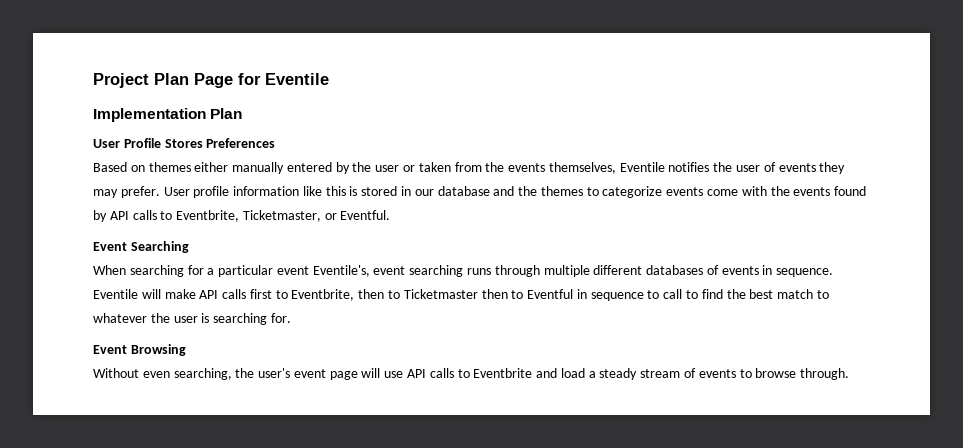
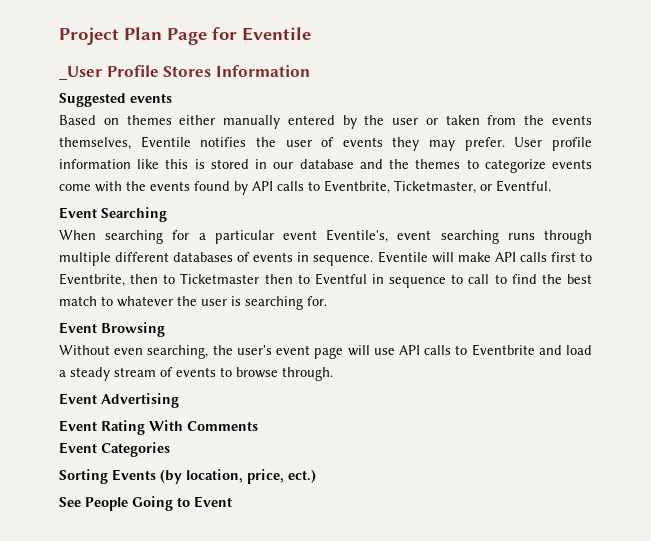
[93,108,243,122] [93,138,276,148] Implementation Plan // User Profile Stores Preferences -> [59,65,310,80] [59,93,172,107] _User Profile Stores Information // Suggested events
(850, 374) none -> [59,393,179,408] [59,420,258,435] [59,442,170,457] [59,469,316,484] [59,496,232,511] // Event Advertising // Event Rating With Comments // Event Categories // Sorting Events (by location, price, ect.) // See People Going to Event

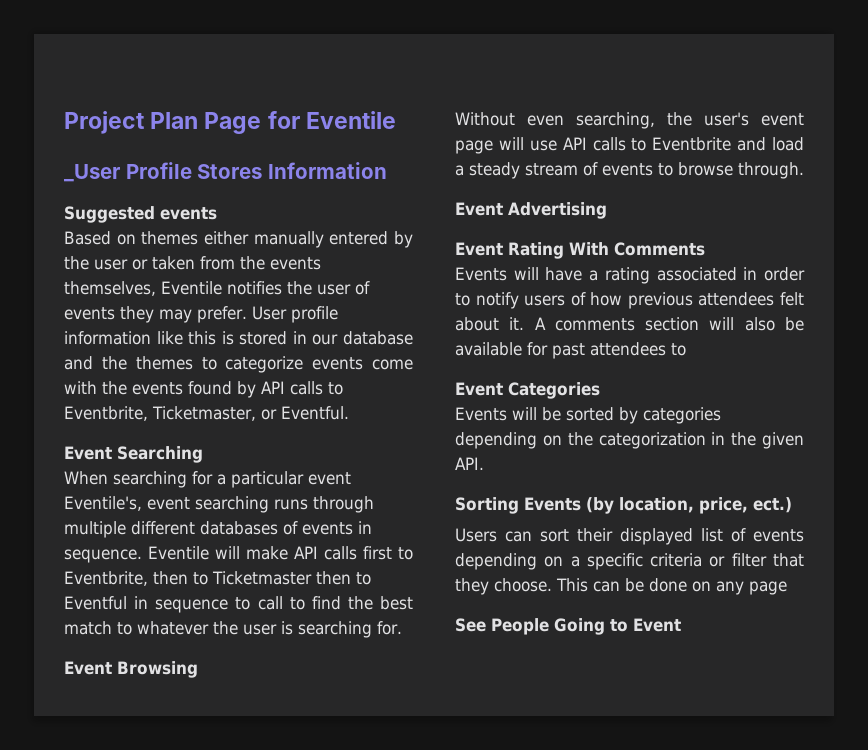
[59,442,170,457] Event Categories -> [455,267,805,284] [455,292,804,309] [455,317,804,331] [455,342,686,359] [455,382,600,399] [455,407,721,424] [455,432,804,449] [455,457,484,470] Events will have a rating associated in order to notify users of how previous attendees felt about it. A comments section will also be available for past attendees to // Event Categories // Events will be sorted by categories depending on the categorization in the given API.
(316, 476) none -> [455,528,804,545] [455,553,804,570] [455,578,787,595] // Users can sort their displayed list of events depending on a specific criteria or filter that they choose. This can be done on any page

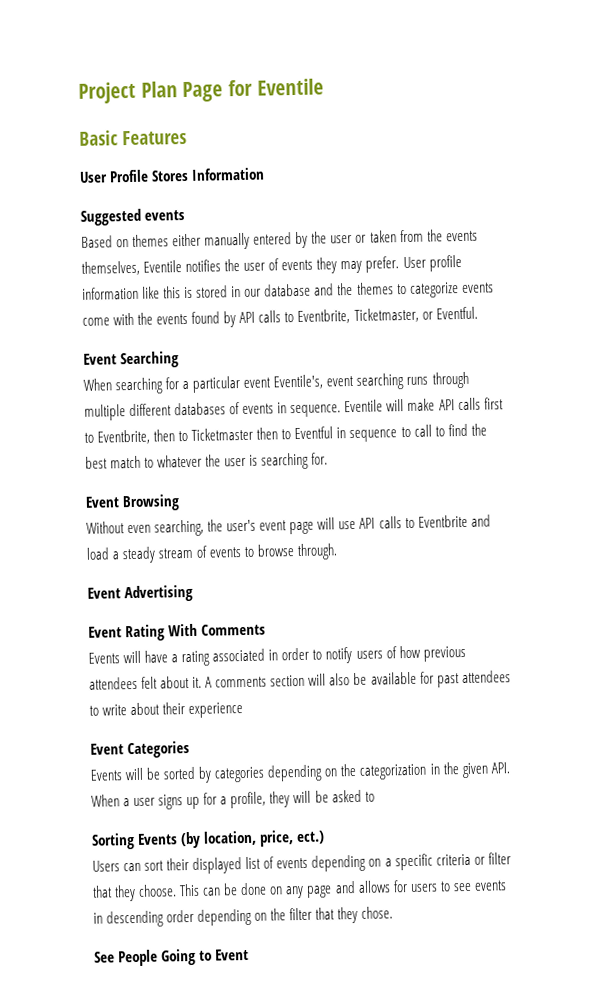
[64,164,120,182] _User -> [79,129,188,146] [79,171,108,183] Basic Features // User
(686, 349) none -> [102,702,244,719] write about their experience
(484, 463) none -> [91,789,375,810] When a user signs up for a profile, they will be asked to
(787, 588) none -> [334,880,507,894] [93,906,394,928] and allows for users to see events in descending order depending on the filter that they chose.

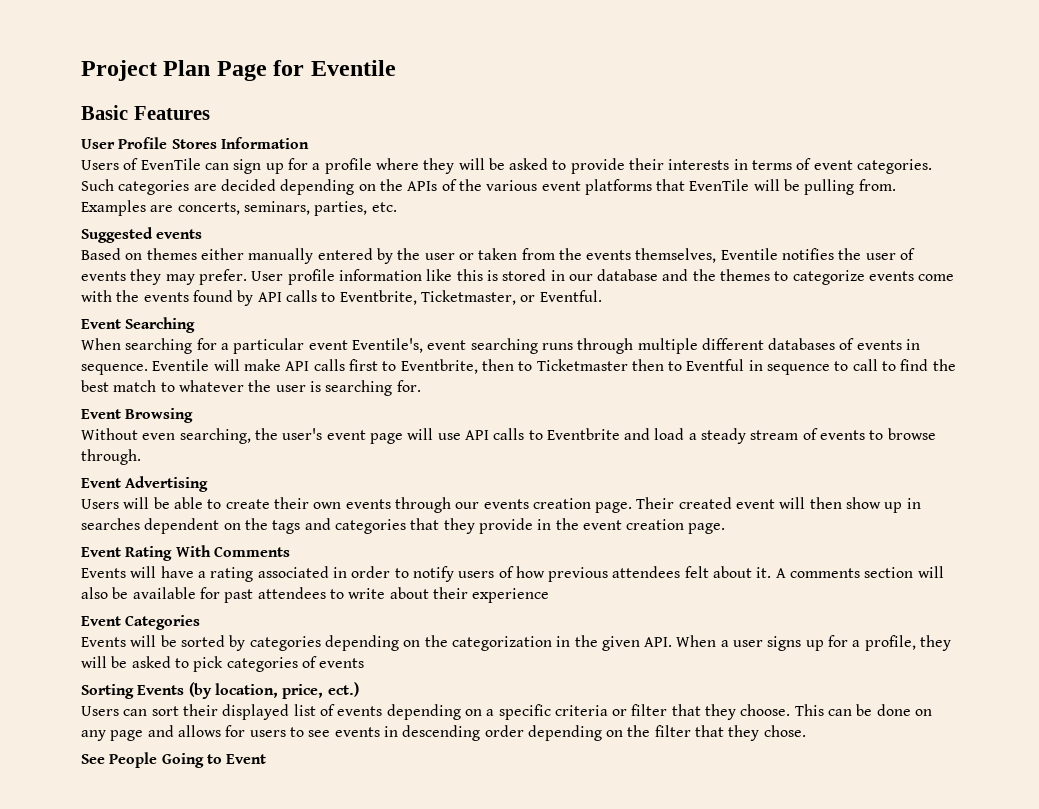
(266, 174) none -> [81,158,933,174] [81,179,896,195] [81,200,397,216] // Users of EvenTile can sign up for a profile where they will be asked to provide their interests in terms of event categories. Such categories are decided depending on the APIs of the various event platforms that EvenTile will be pulling from. Examples are concerts, seminars, parties, etc.
(194, 593) none -> [81,497,921,513] [81,518,726,534] // Users will be able to create their own events through our events creation page. Their created event will then show up in searches dependent on the tags and categories that they provide in the event creation page.
(375, 796) none -> [193,656,365,672] pick categories of events

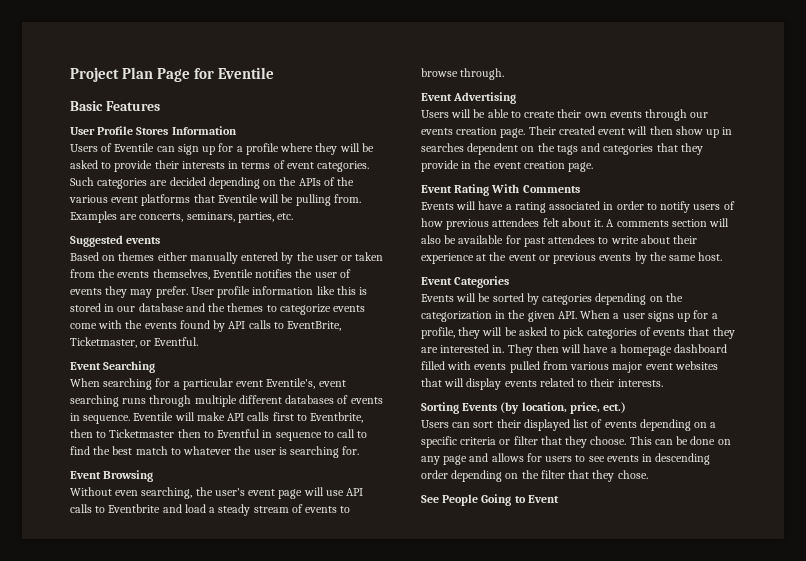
[140,158,201,170] EvenTile -> [114,143,155,152] Eventile
[689,179,750,191] EvenTile -> [217,194,258,203] Eventile
[339,290,417,305] Eventbrite, -> [287,321,342,331] EventBrite,
(550, 595) none -> [476,252,723,264] at the event or previous events by the same host.
(365, 663) none -> [688,327,735,339] [421,344,728,356] [421,361,718,373] [421,378,663,390] that they are interested in. They then will have a homepage dashboard filled with events pulled from various major event websites that will display events related to their interests.

